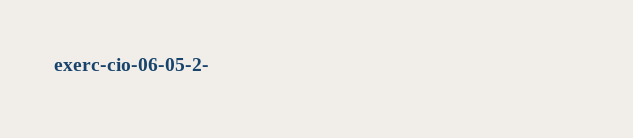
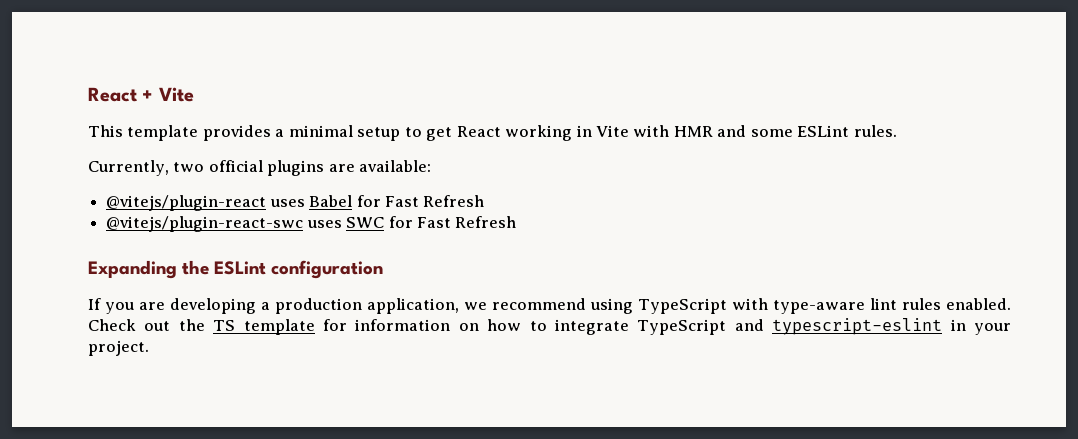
[54,58,209,71] exerc-cio-06-05-2- -> [88,87,194,102] [88,125,897,141] [88,160,432,176] [106,195,485,211] [106,216,517,232] [88,260,384,279] [88,298,1011,314] [88,318,1011,335] [88,340,149,356] React + Vite // This template provides a minimal setup to get React working in Vite with HMR and some ESLint rules. // Currently, two official plugins are available: // @vitejs/plugin-react uses Babel for Fast Refresh // @vitejs/plugin-react-swc uses SWC for Fast Refresh // Expanding the ESLint configuration // If you are developing a production application, we recommend using TypeScript with type-aware lint rules enabled. Check out the TS template for information on how to integrate TypeScript and typescript-eslint in your project.

